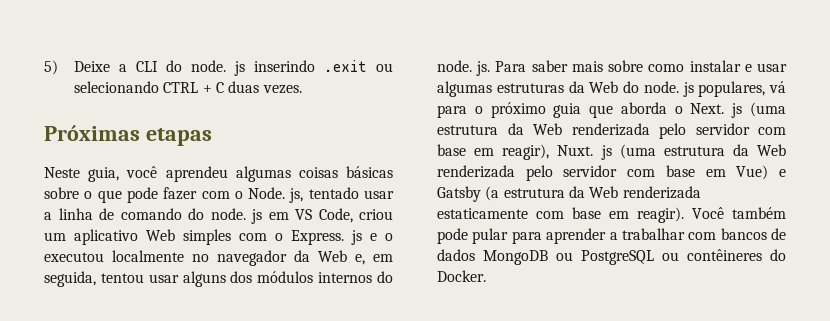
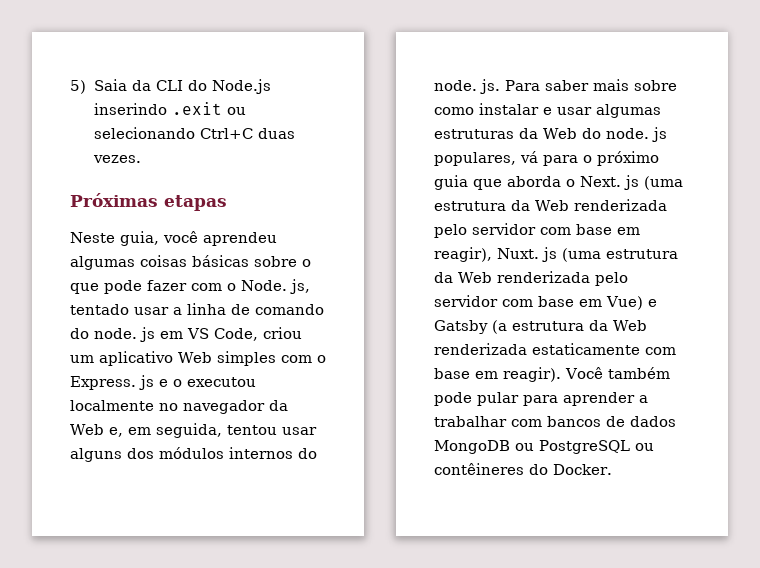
[74,60,246,76] Deixe a CLI do node. js -> [93,79,271,94] Saia da CLI do Node.js
[163,82,225,93] CTRL + C -> [199,128,253,139] Ctrl+C

